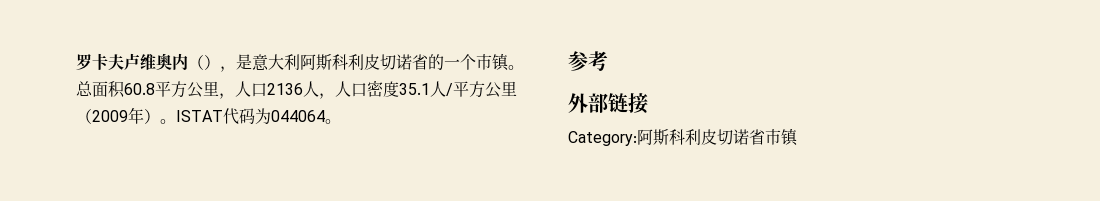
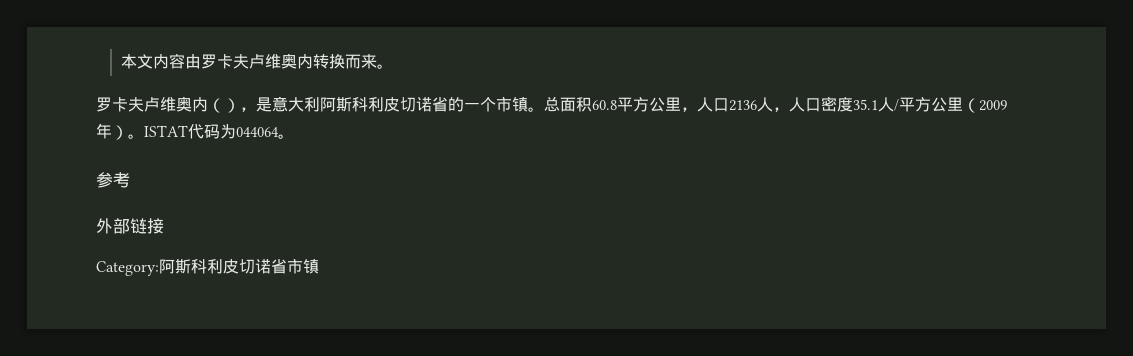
(76, 62) none -> [120,53,393,69] 本文内容由罗卡夫卢维奥内转换而来。 //

